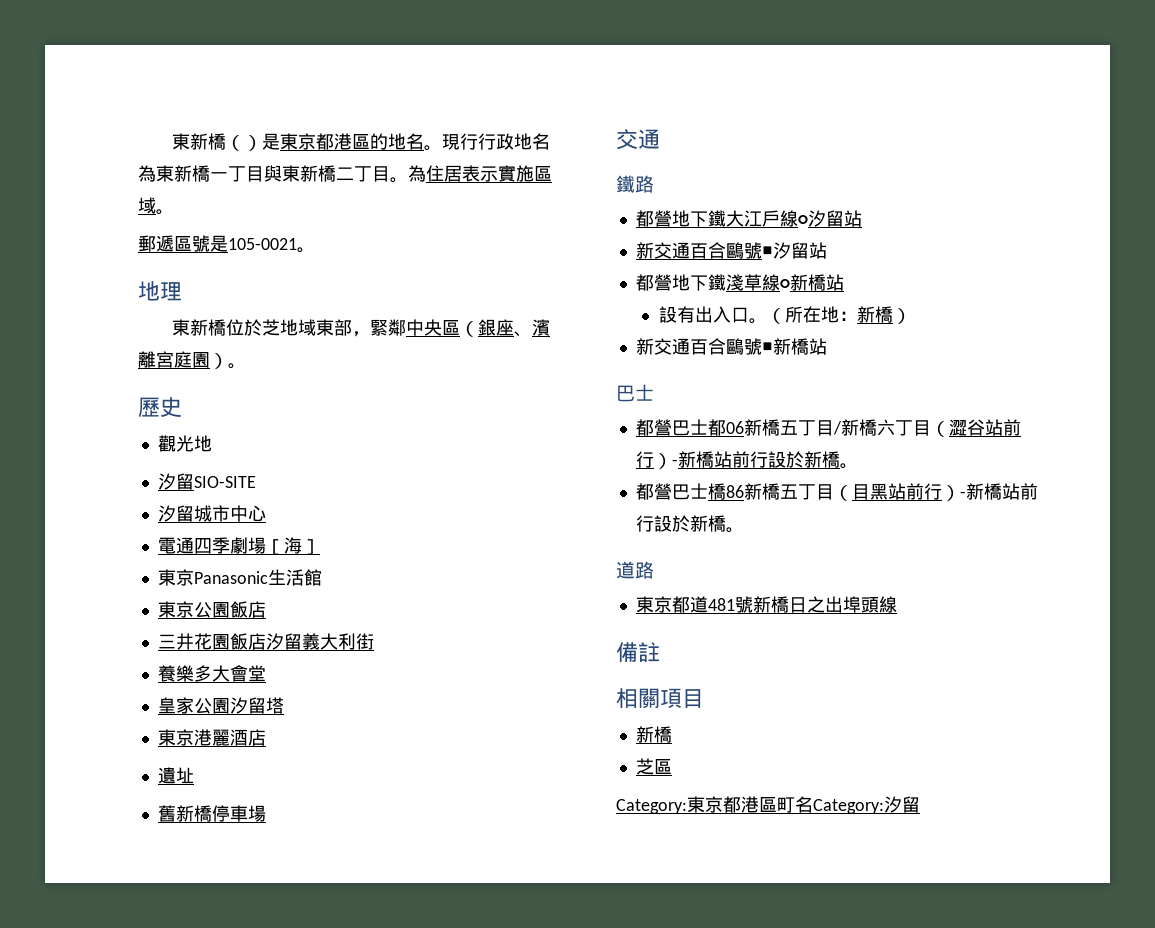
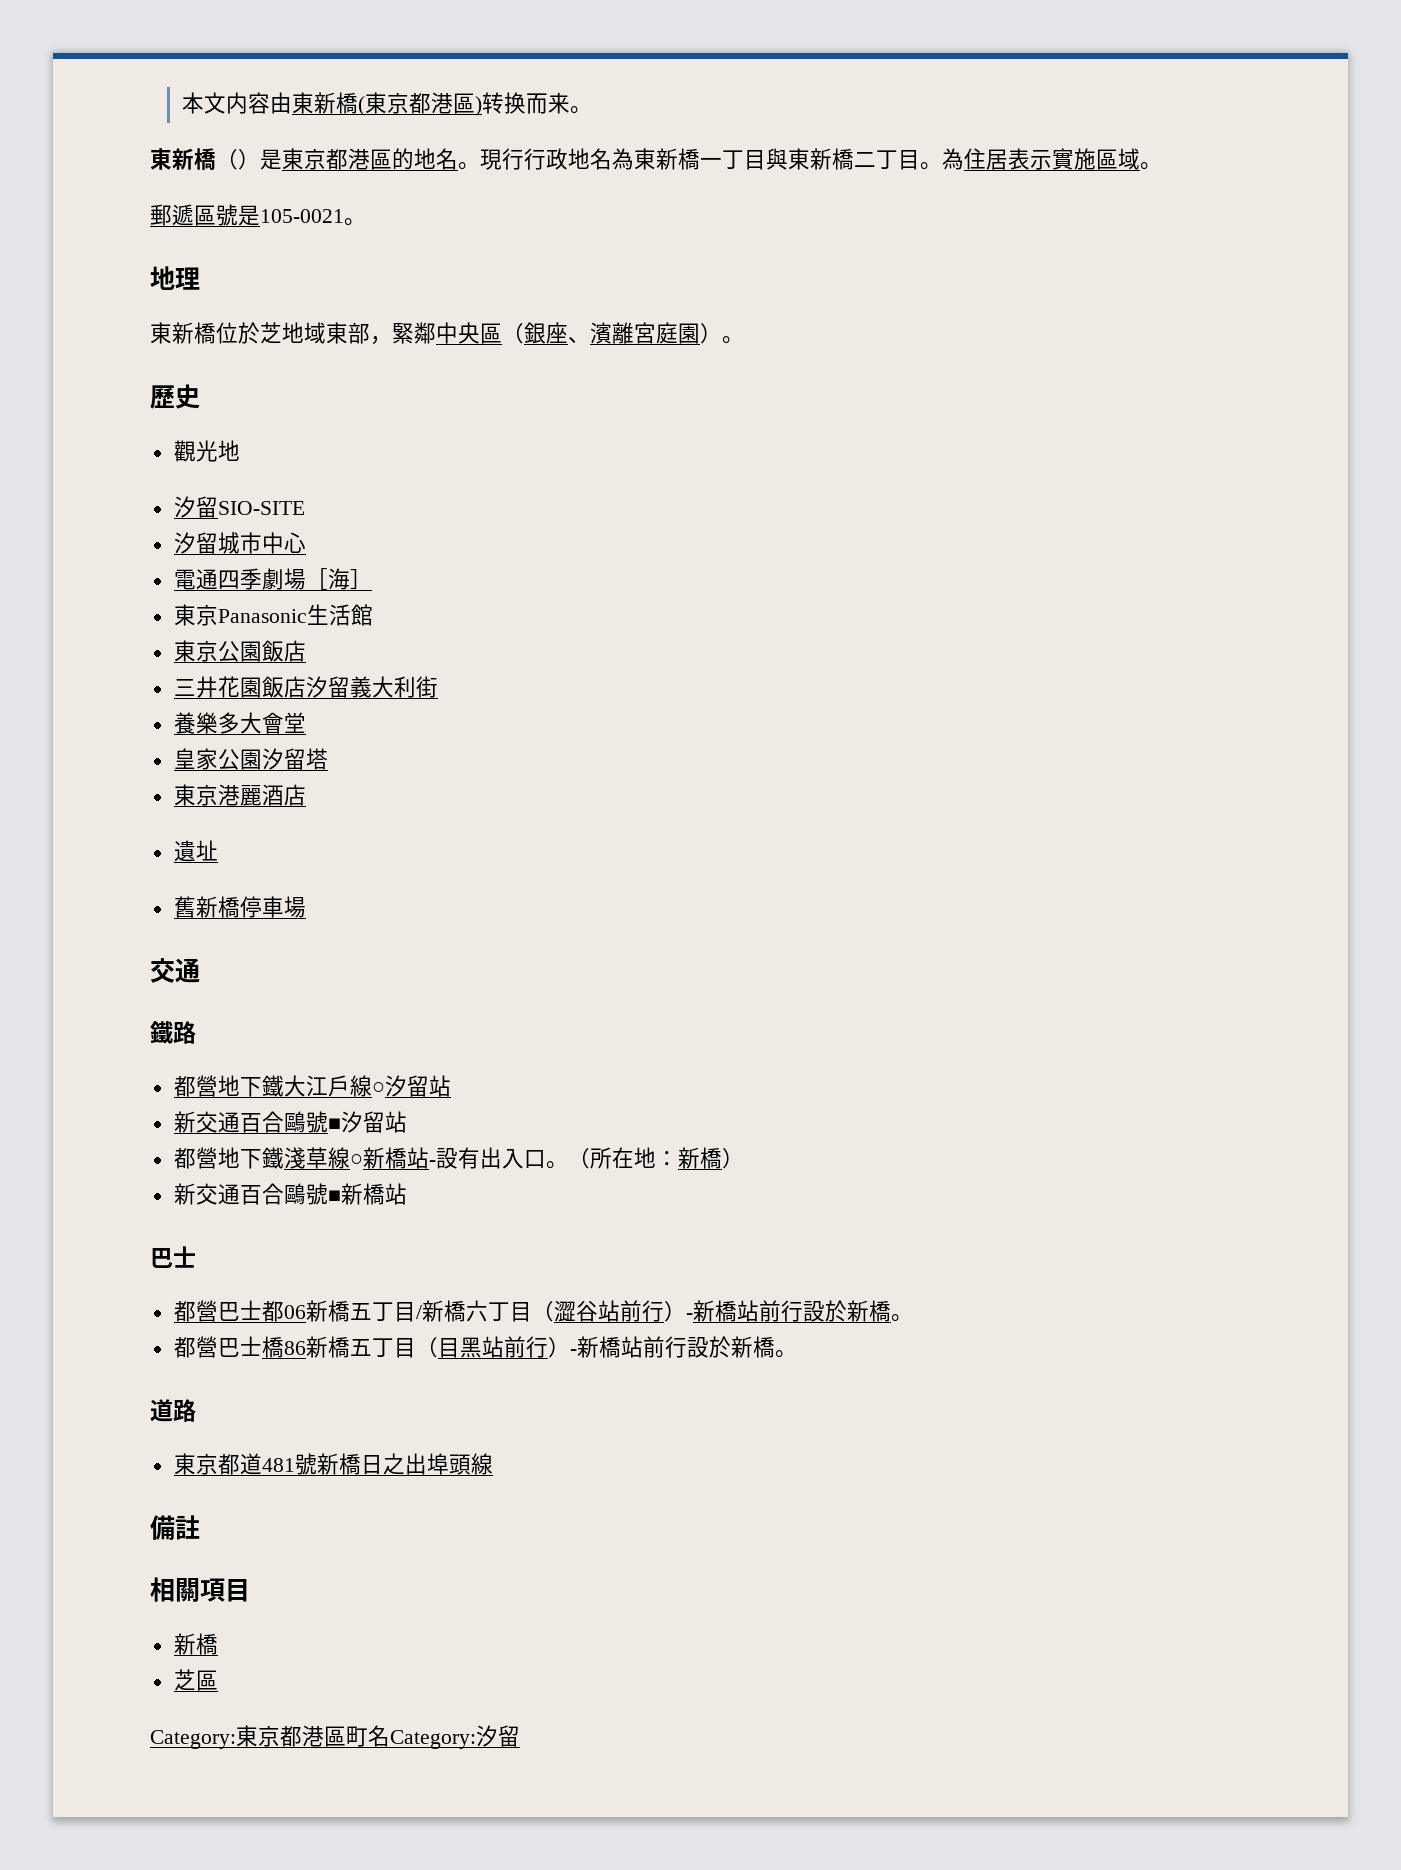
(172, 141) none -> [181,92,592,116] 本文内容由東新橋(東京都港區)转换而来。 //
(844, 282) // -> [428,1160,436,1166] -

